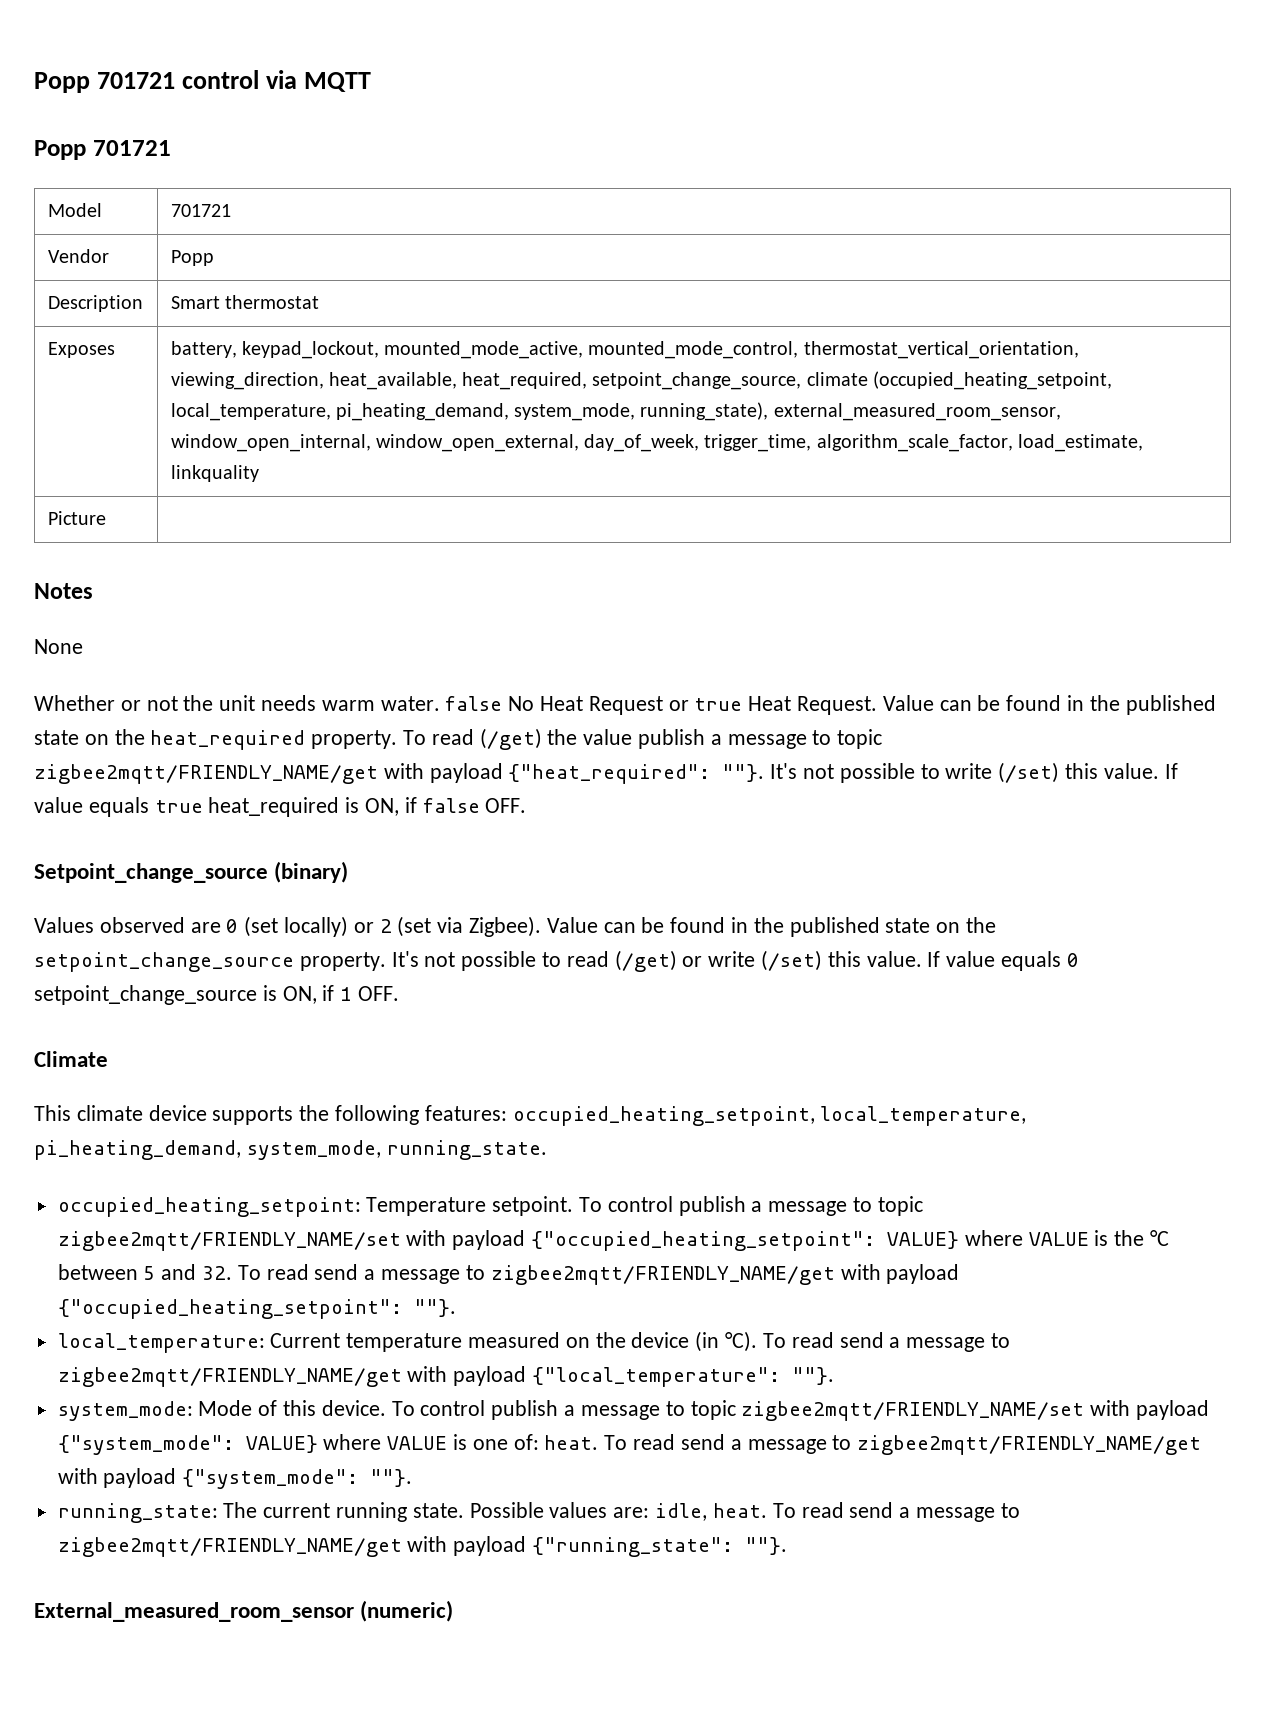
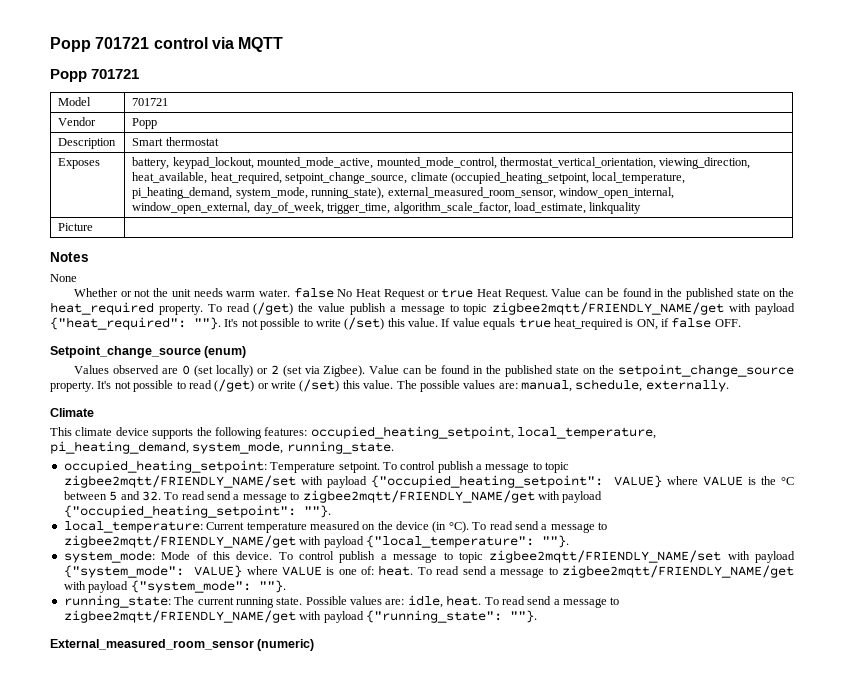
[274,861,349,883] (binary) -> [204,346,247,358] (enum)
[927,951,1079,971] [34,985,400,1005] If value equals 0 setpoint_change_source is ON, if 1 OFF. -> [396,379,729,392] The possible values are: manual, schedule, externally.

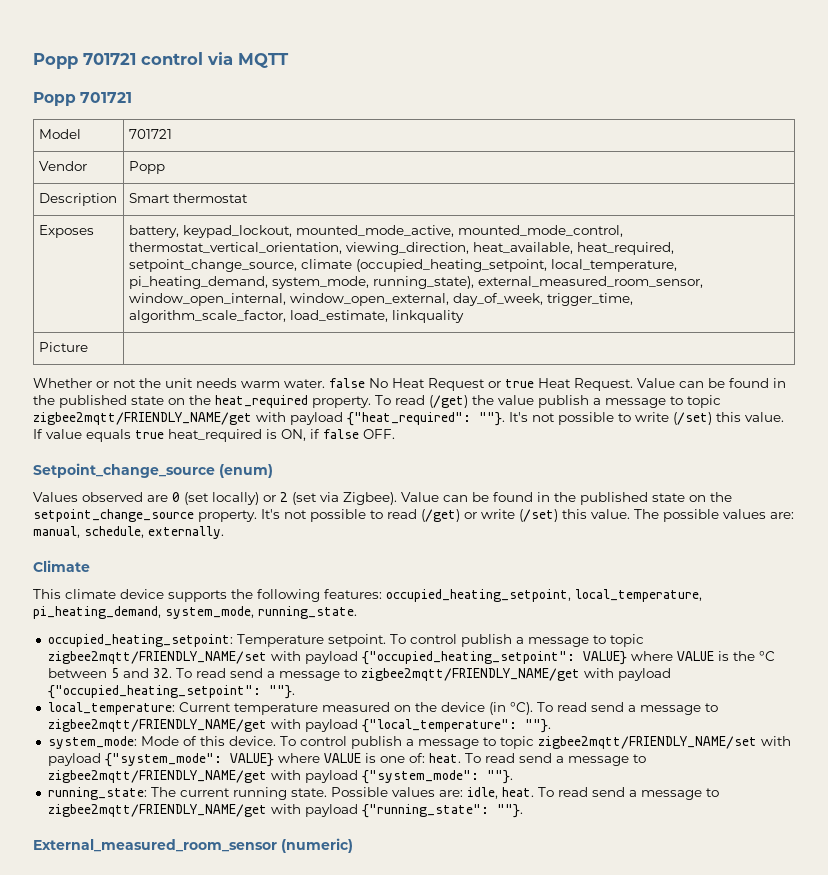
[50,252,89,262] [50,274,77,282] // Notes // None -> (88, 347) none

